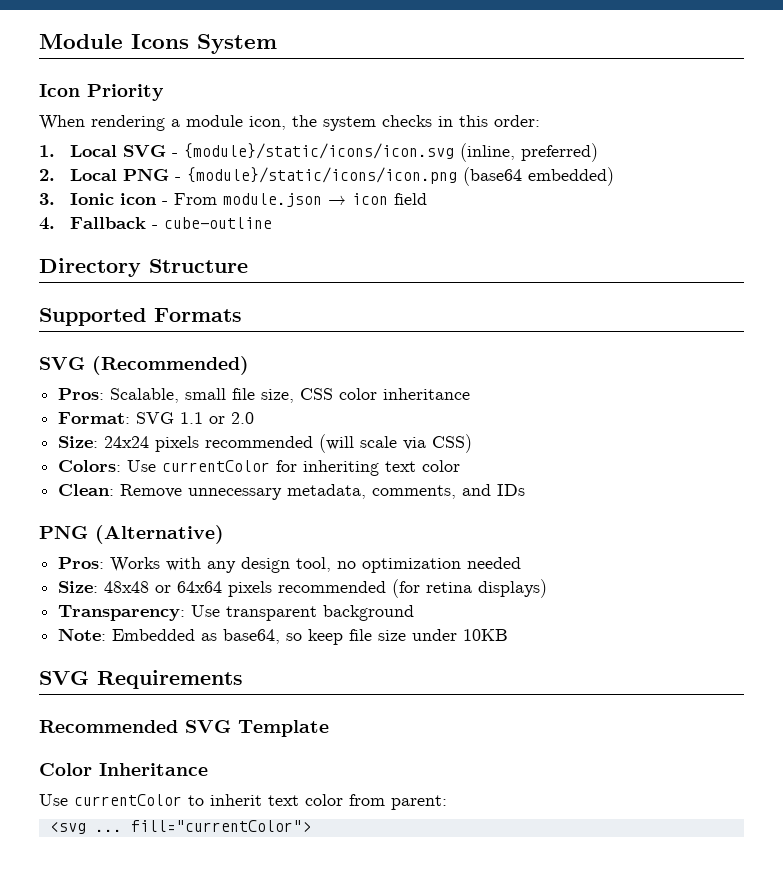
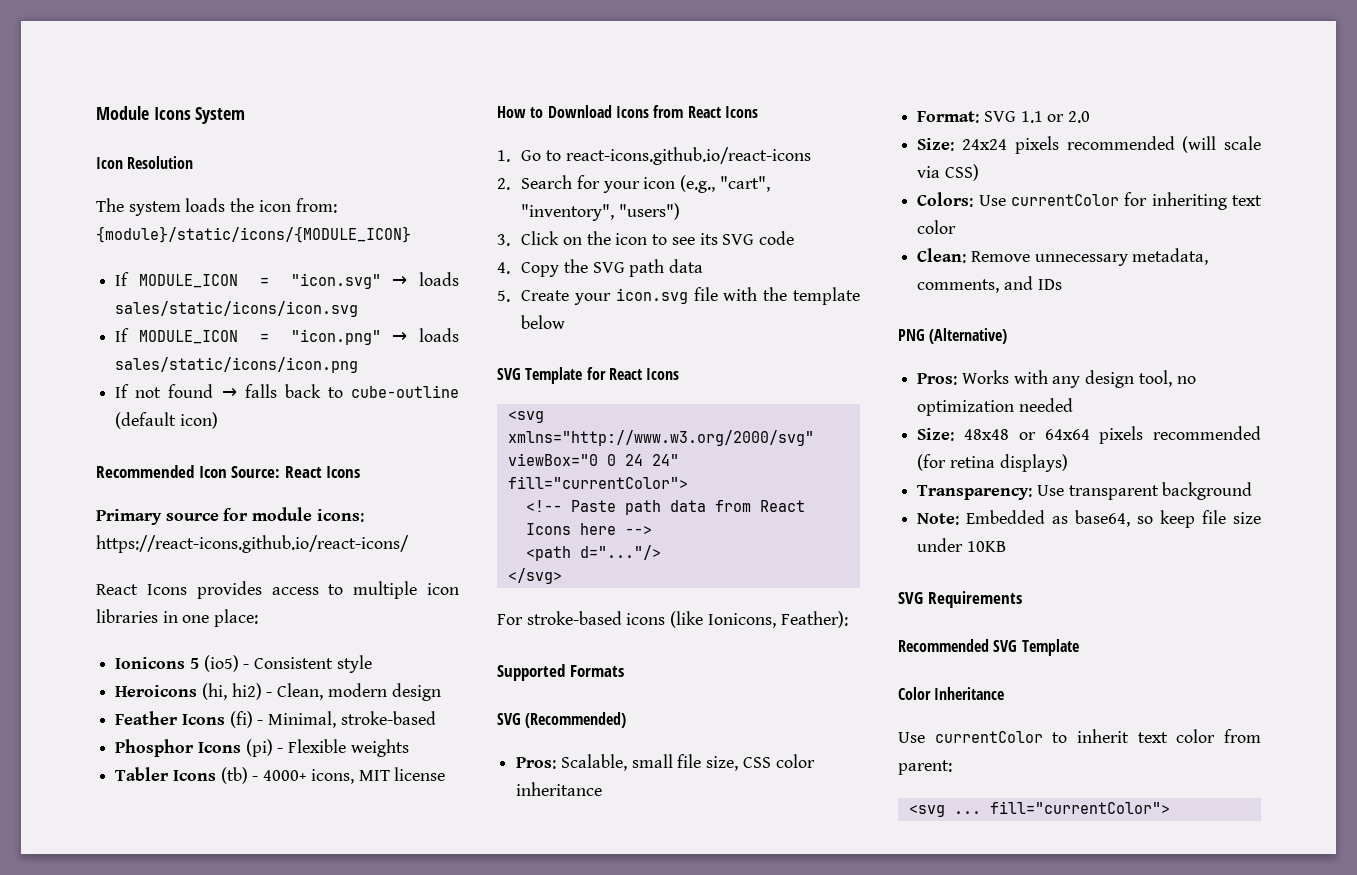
[87,84,164,101] [39,115,540,131] [39,143,598,162] [39,167,614,186] [39,193,427,207] [39,217,272,230] [39,258,248,277] Priority // When rendering a module icon, the system checks in this order: // 1. Local SVG - {module}/static/icons/icon.svg (inline, preferred) // 2. Local PNG - {module}/static/icons/icon.png (base64 embedded) // 3. Ionic icon - From module.json → icon field // 4. Fallback - cube-outline // Directory Structure -> [127,156,194,169] [96,198,337,216] [96,226,411,243] [115,272,459,289] [115,301,359,317] [115,328,459,345] [115,357,359,373] [115,384,459,398] [115,412,218,429] [96,465,361,478] [96,507,364,525] [96,535,409,553] [96,581,459,599] [96,609,259,627] [115,655,372,673] [115,683,441,701] [115,711,436,728] [115,739,409,757] [115,767,446,784] [497,105,758,118] [497,147,811,165] [497,175,770,193] [521,203,680,221] [497,231,795,246] [497,259,704,277] [497,287,860,305] [521,315,566,329] [497,367,680,384] [507,411,544,423] [507,430,814,446] [507,453,679,466] [507,476,688,489] [525,500,805,515] [525,523,652,535] [525,545,661,561] [507,568,562,584] [497,611,848,628] Resolution // The system loads the icon from: {module}/static/icons/{MODULE_ICON} // If MODULE_ICON = "icon.svg" → loads sales/static/icons/icon.svg // If MODULE_ICON = "icon.png" → loads sales/static/icons/icon.png // If not found → falls back to cube-outline (default icon) // Recommended Icon Source: React Icons // Primary source for module icons: https://react-icons.github.io/react-icons/ // React Icons provides access to multiple icon libraries in one place: // Ionicons 5 (io5) - Consistent style // Heroicons (hi, hi2) - Clean, modern design // Feather Icons (fi) - Minimal, stroke-based // Phosphor Icons (pi) - Flexible weights // Tabler Icons (tb) - 4000+ icons, MIT license // How to Download Icons from React Icons // 1. Go to react-icons.github.io/react-icons // 2. Search for your icon (e.g., "cart", "inventory", "users") // 3. Click on the icon to see its SVG code // 4. Copy the SVG path data // 5. Create your icon.svg file with the template below // SVG Template for React Icons // <svg xmlns="http://www.w3.org/2000/svg" viewBox="0 0 24 24" fill="currentColor"> // <!-- Paste path data from React Icons here --> // <path d="..."/> // </svg> // For stroke-based icons (like Ionicons, Feather):

